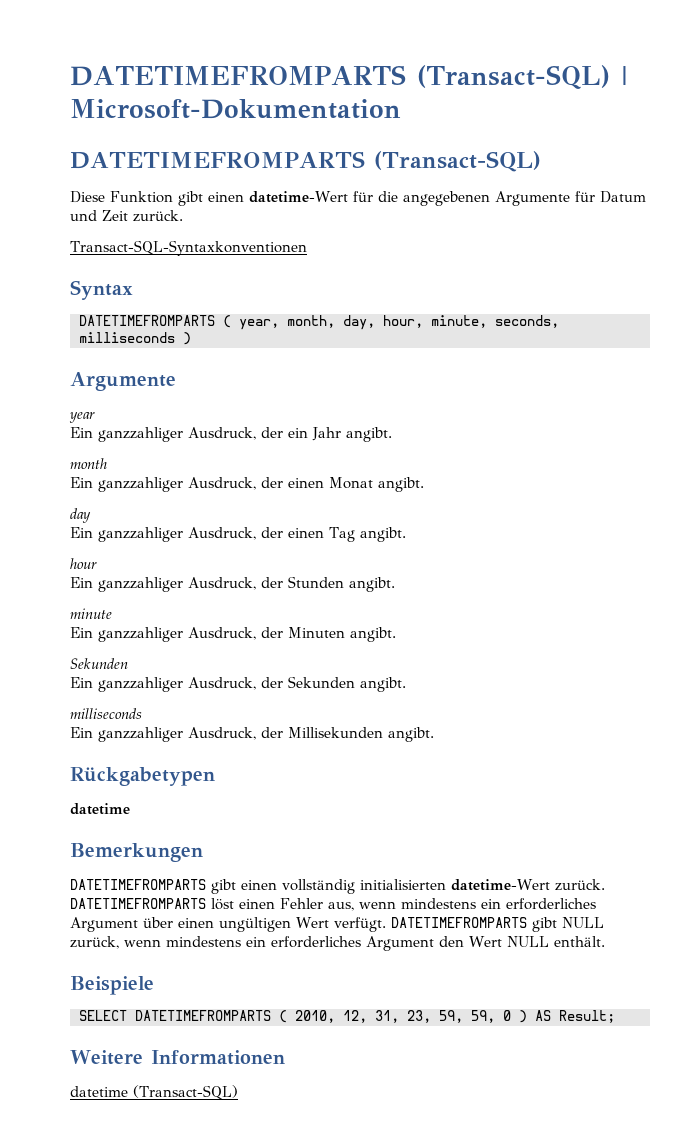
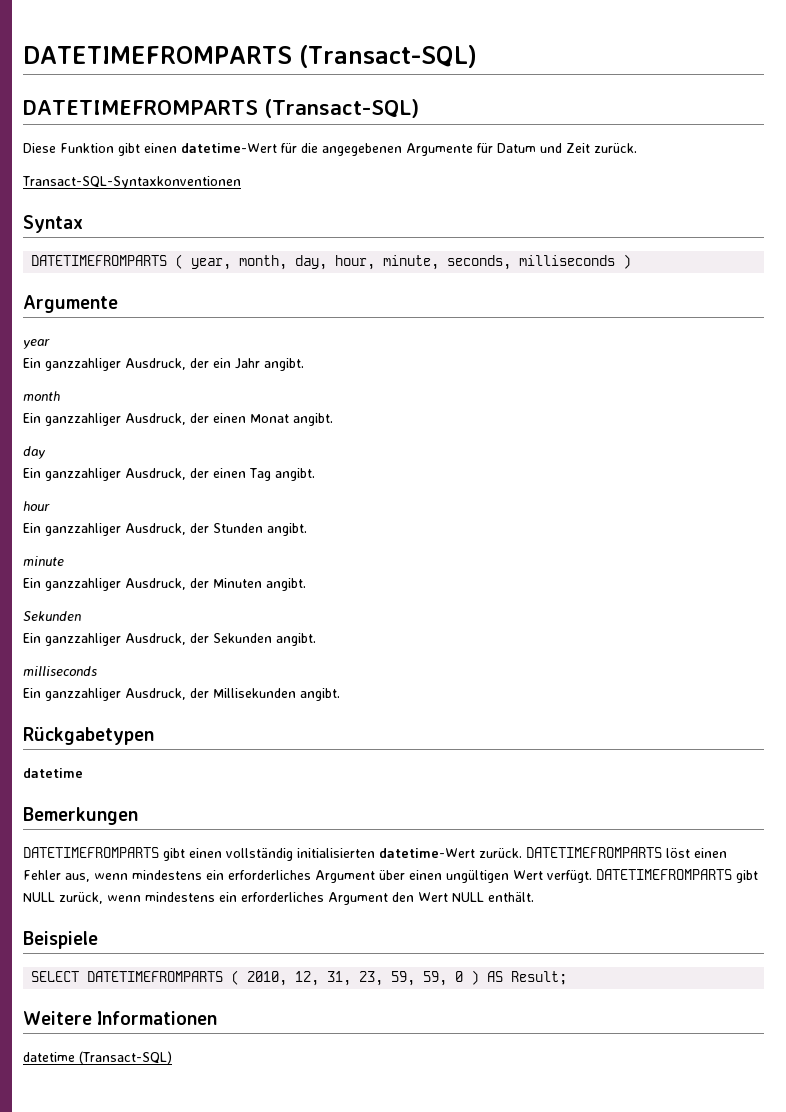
[70,65,628,90] [70,99,401,119] DATETIMEFROMPARTS (Transact-SQL) | Microsoft-Dokumentation -> [23,45,477,68] DATETIMEFROMPARTS (Transact-SQL)

